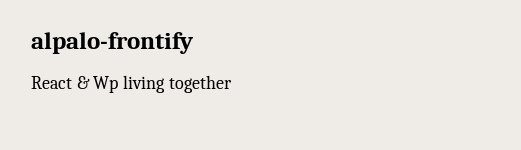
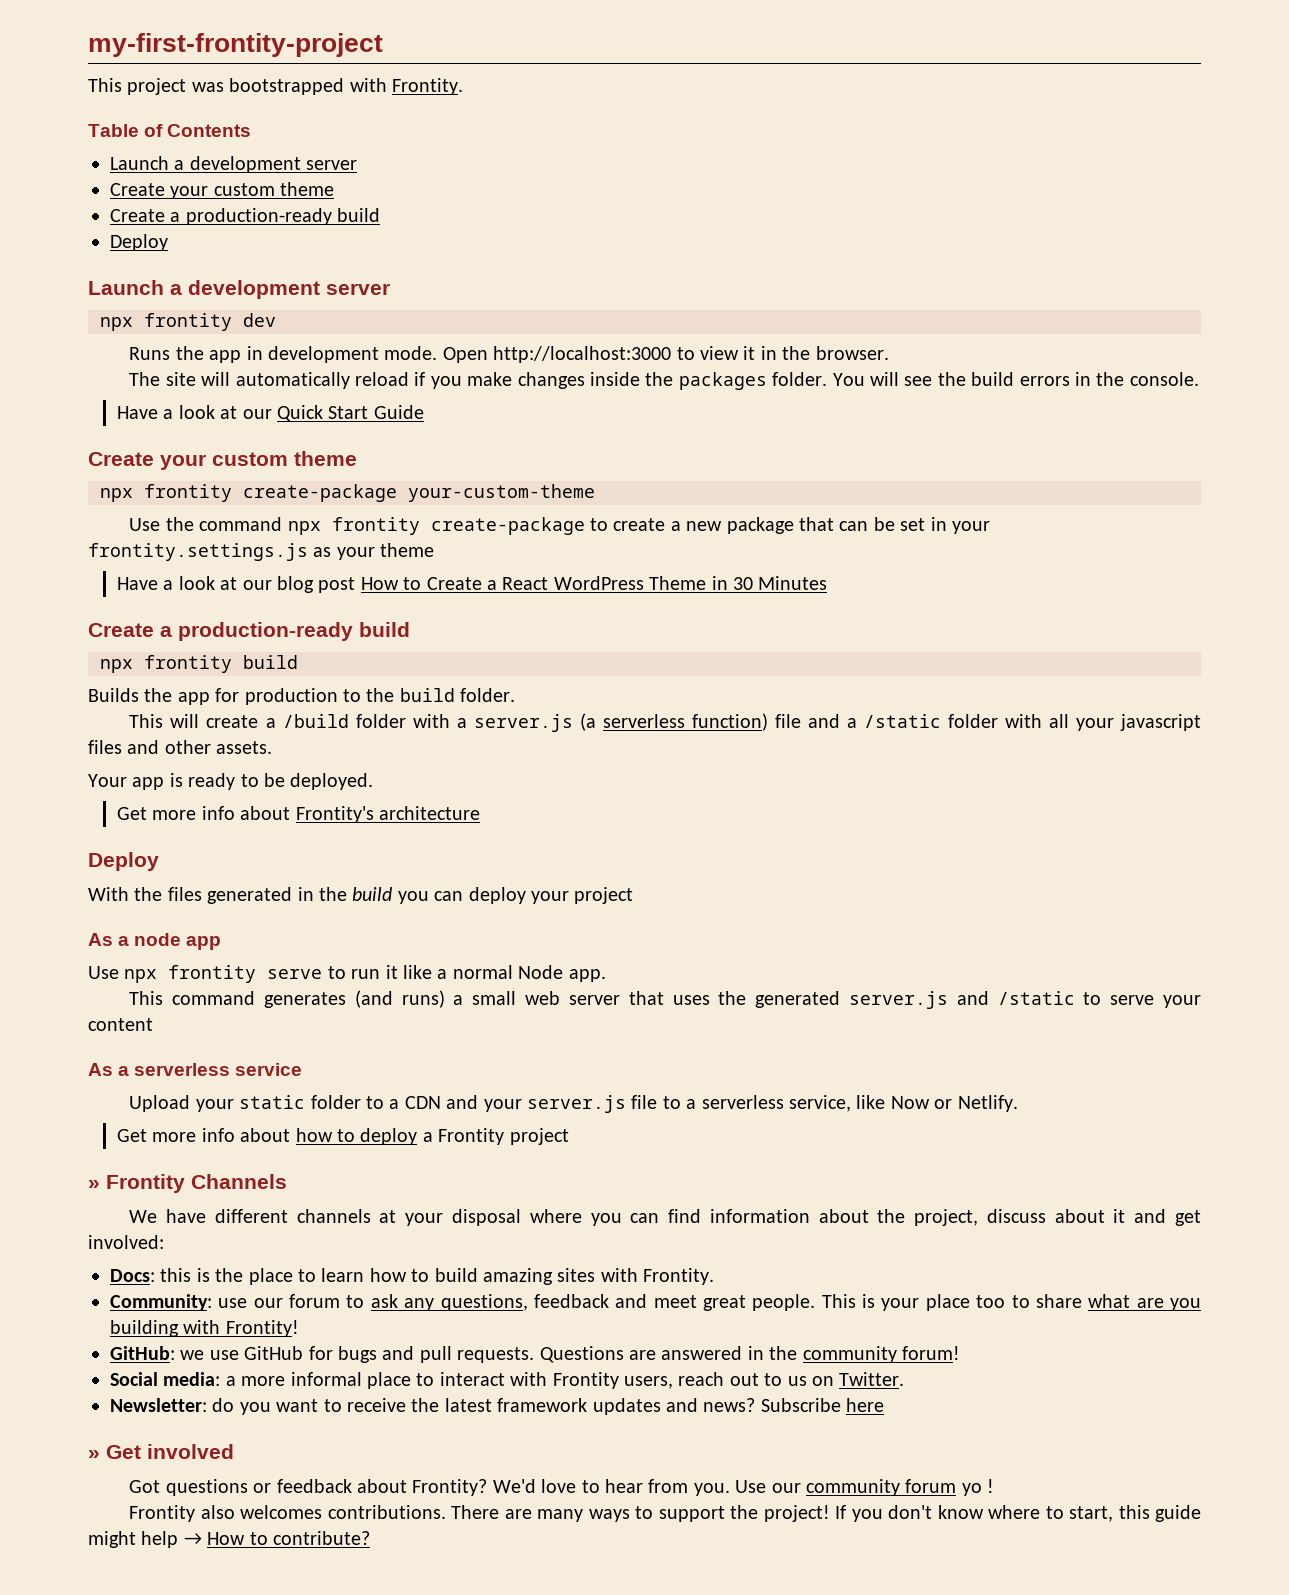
[31,32,194,54] [31,75,232,93] alpalo-frontify // React & Wp living together -> [88,33,383,57] [88,78,463,95] [88,124,252,137] [110,156,358,173] [110,182,335,199] [110,208,381,225] [110,234,168,251] [88,280,390,299] [100,313,276,331] [129,346,889,363] [129,372,1199,390] [117,405,424,422] [88,451,357,470] [100,484,595,502] [129,517,991,535] [88,543,435,561] [117,576,828,593] [88,622,410,641] [100,655,298,673] [88,688,516,705] [129,713,1202,732] [88,740,273,754] [88,773,374,790] [117,806,481,823] [88,852,159,871] [88,887,634,904] [88,933,222,950] [88,965,606,983] [129,990,1202,1009] [88,1018,153,1031] [88,1063,303,1076] [129,1095,1018,1113] [117,1128,569,1145] [88,1174,287,1193] [129,1209,1202,1226] [88,1235,164,1249] [110,1268,715,1285] [110,1294,1201,1311] [110,1320,299,1337] [110,1346,960,1363] [110,1372,905,1389] [110,1398,885,1415] [88,1444,234,1459] [129,1479,995,1496] [129,1505,1202,1522] [88,1531,370,1548] my-first-frontity-project // This project was bootstrapped with Frontity. // Table of Contents // Launch a development server // Create your custom theme // Create a production-ready build // Deploy // Launch a development server // npx frontity dev // Runs the app in development mode. Open http://localhost:3000 to view it in the browser. // The site will automatically reload if you make changes inside the packages folder. You will see the build errors in the console. // Have a look at our Quick Start Guide // Create your custom theme // npx frontity create-package your-custom-theme // Use the command npx frontity create-package to create a new package that can be set in your frontity.settings.js as your theme // Have a look at our blog post How to Create a React WordPress Theme in 30 Minutes // Create a production-ready build // npx frontity build // Builds the app for production to the build folder. // This will create a /build folder with a server.js (a serverless function) file and a /static folder with all your javascript files and other assets. // Your app is ready to be deployed. // Get more info about Frontity's architecture // Deploy // With the files generated in the build you can deploy your project // As a node app // Use npx frontity serve to run it like a normal Node app. // This command generates (and runs) a small web server that uses the generated server.js and /static to serve your content // As a serverless service // Upload your static folder to a CDN and your server.js file to a serverless service, like Now or Netlify. // Get more info about how to deploy a Frontity project // » Frontity Channels // We have different channels at your disposal where you can find information about the project, discuss about it and get involved: // Docs: this is the place to learn how to build amazing sites with Frontity. // Community: use our forum to ask any questions, feedback and meet great people. This is your place too to share what are you building with Frontity! // GitHub: we use GitHub for bugs and pull requests. Questions are answered in the community forum! // Social media: a more informal place to interact with Frontity users, reach out to us on Twitter. // Newsletter: do you want to receive the latest framework updates and news? Subscribe here // » Get involved // Got questions or feedback about Frontity? We'd love to hear from you. Use our community forum yo ! // Frontity also welcomes contributions. There are many ways to support the project! If you don't know where to start, this guide might help → How to contribute?

